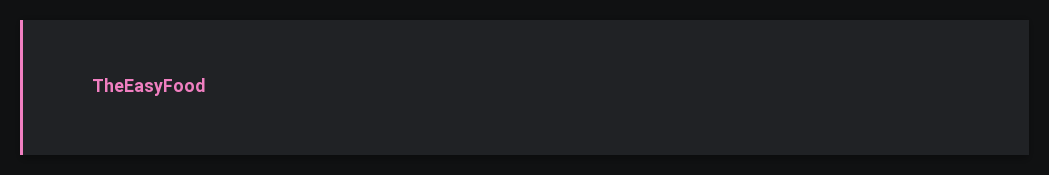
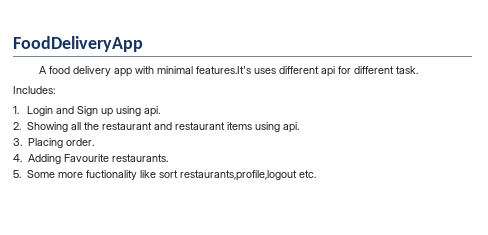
[92,78,205,96] TheEasyFood -> [13,36,143,52] [39,66,419,77] [13,86,55,94] [13,106,160,117] [13,122,299,133] [13,138,94,148] [13,154,168,164] [13,170,316,181] FoodDeliveryApp // A food delivery app with minimal features.It's uses different api for different task. // Includes: // 1. Login and Sign up using api. // 2. Showing all the restaurant and restaurant items using api. // 3. Placing order. // 4. Adding Favourite restaurants. // 5. Some more fuctionality like sort restaurants,profile,logout etc.

